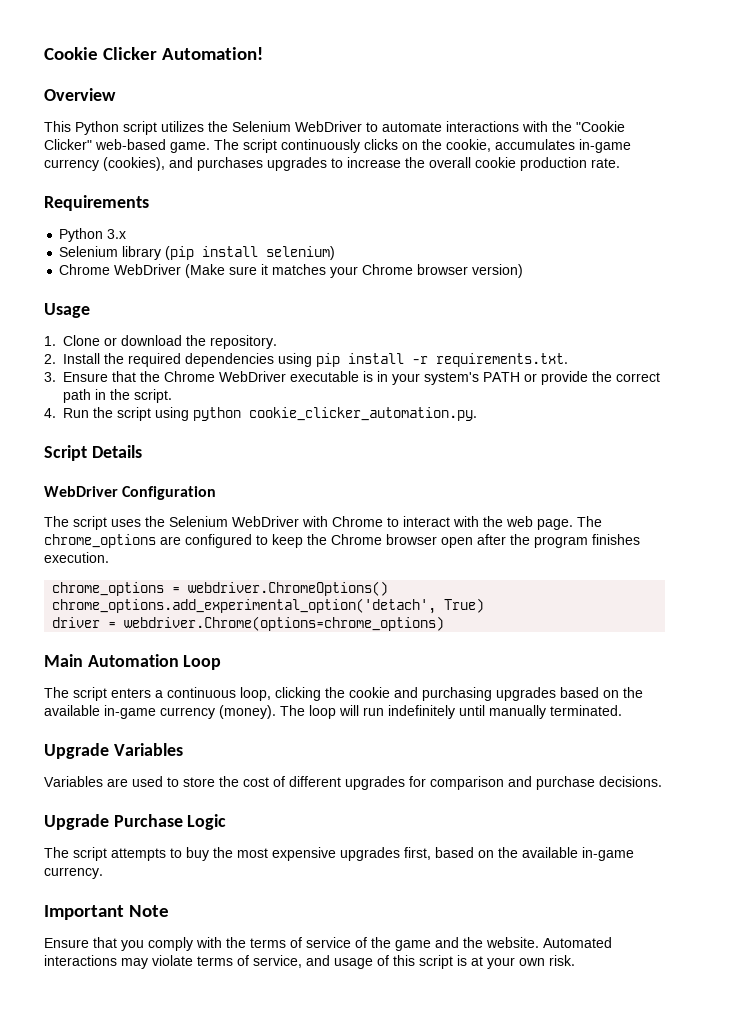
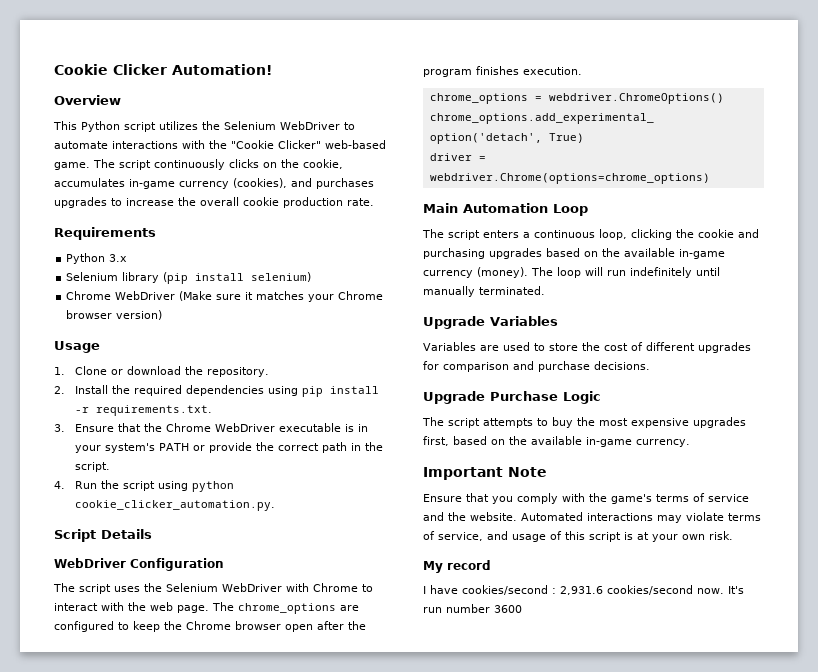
(246, 942) none -> [611,494,652,504] game's
[355,937,431,951] of the game -> (749, 498) none
(575, 960) none -> [423,560,491,573] [423,585,744,595] [423,604,522,613] // My record // I have cookies/second : 2,931.6 cookies/second now. It's run number 3600

